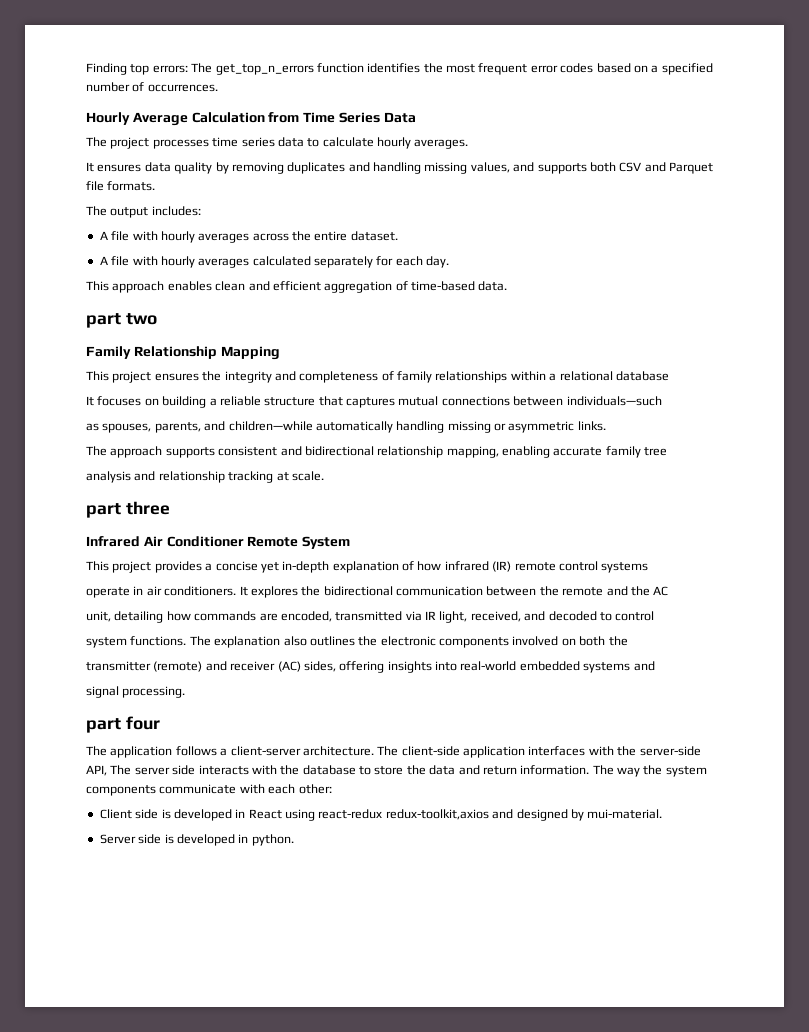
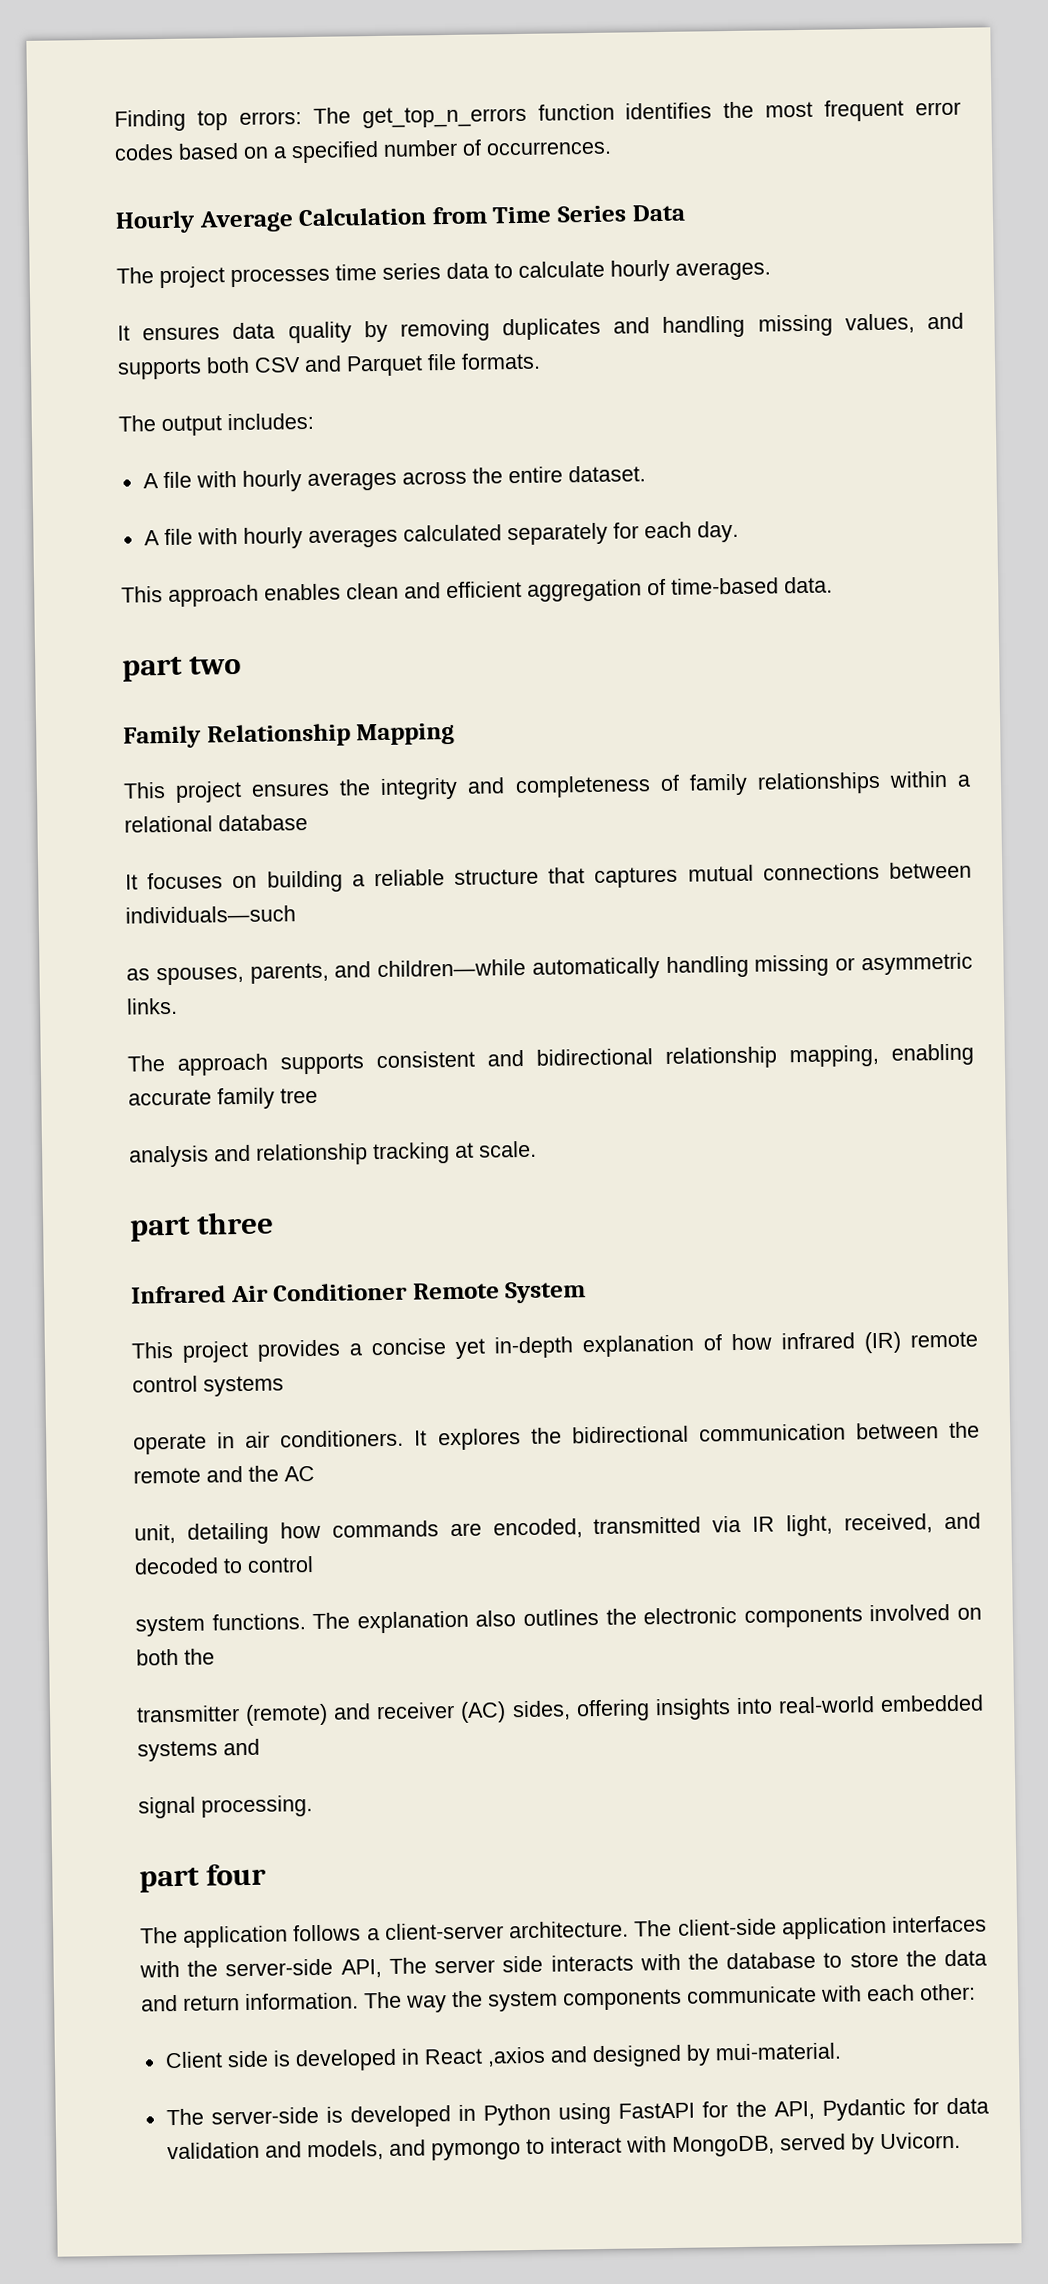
[285,809,489,821] using react-redux redux-toolkit,axios -> [486,2046,546,2067] ,axios
[99,834,294,846] Server side is developed in python. -> [165,2097,989,2128] [166,2131,961,2161] The server-side is developed in Python using FastAPI for the API, Pydantic for data validation and models, and pymongo to interact with MongoDB, served by Uvicorn.

